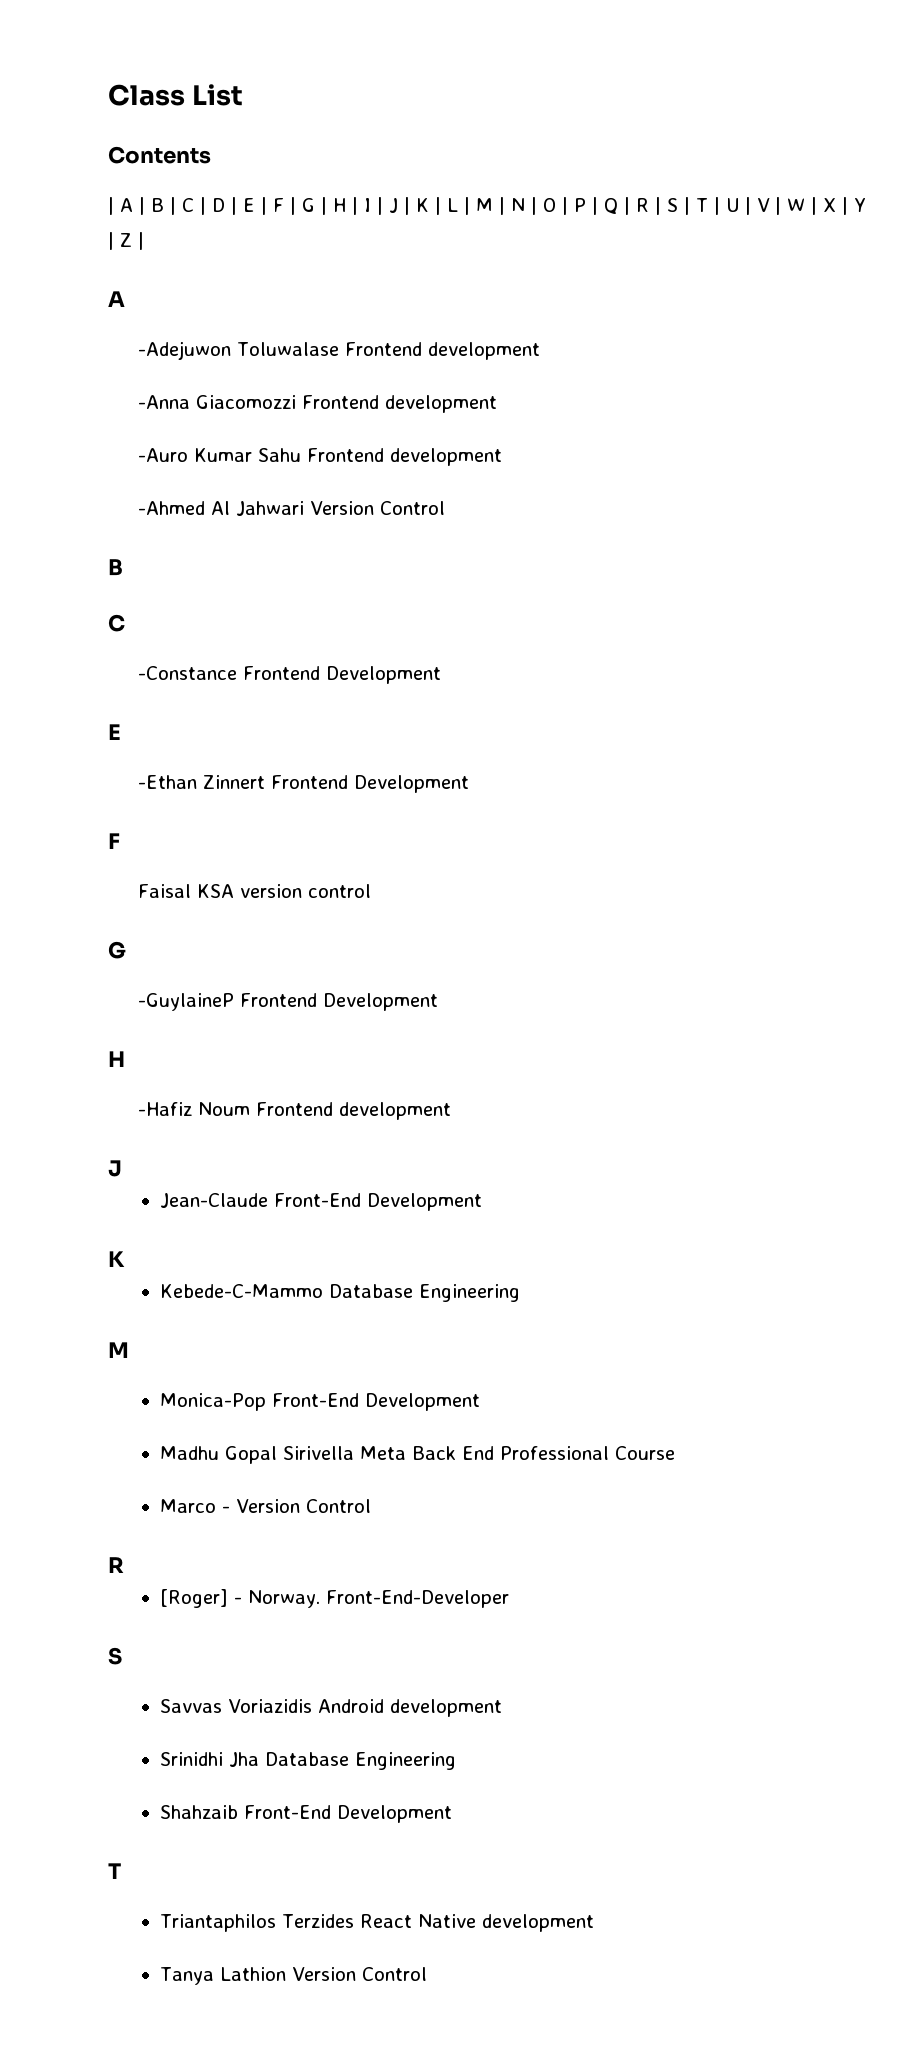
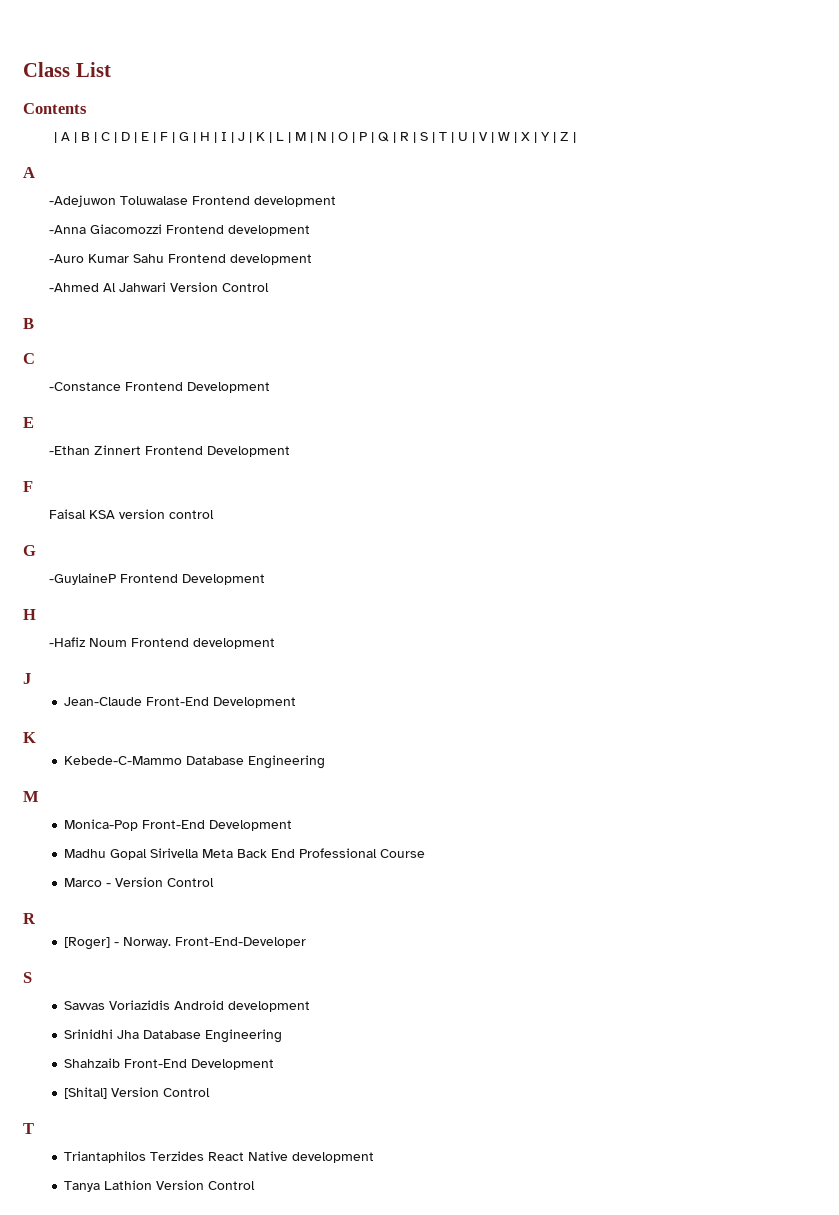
(453, 1814) none -> [64,1087,211,1099] // [Shital] Version Control

